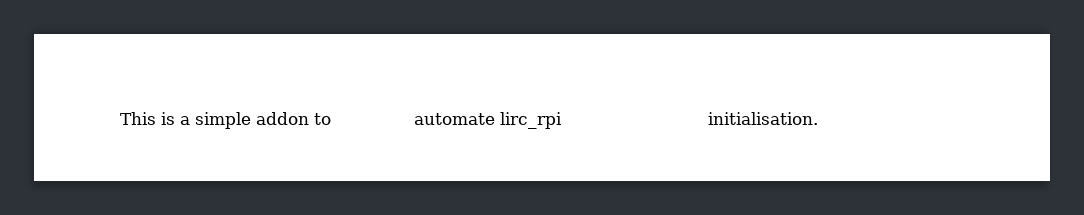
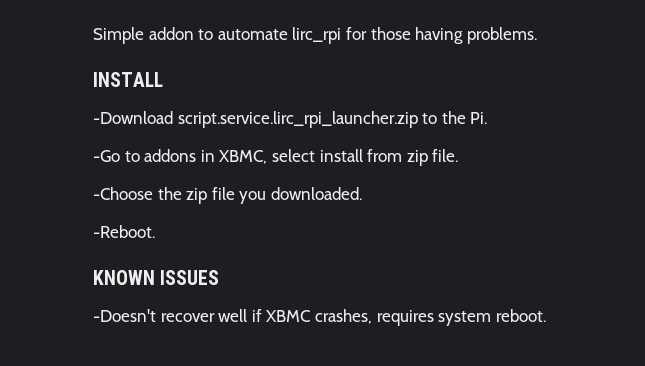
[120,112,818,129] This is a simple addon to automate lirc_rpi initialisation. -> [93,27,537,44] [93,72,163,87] [93,111,488,128] [93,149,459,166] [93,187,362,204] [93,225,155,238] [93,270,220,285] [93,309,546,326] Simple addon to automate lirc_rpi for those having problems. // INSTALL // -Download script.service.lirc_rpi_launcher.zip to the Pi. // -Go to addons in XBMC, select install from zip file. // -Choose the zip file you downloaded. // -Reboot. // KNOWN ISSUES // -Doesn't recover well if XBMC crashes, requires system reboot.

